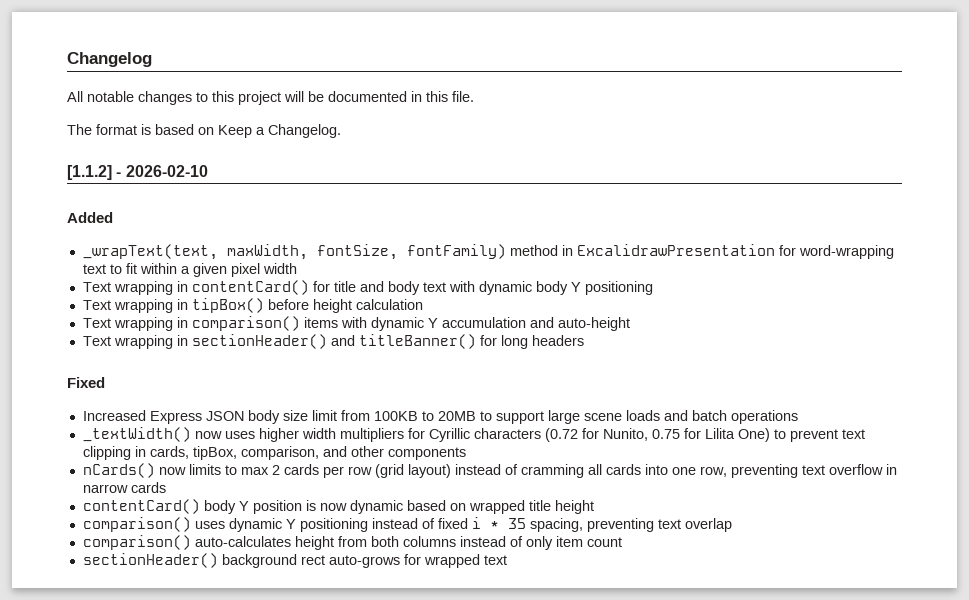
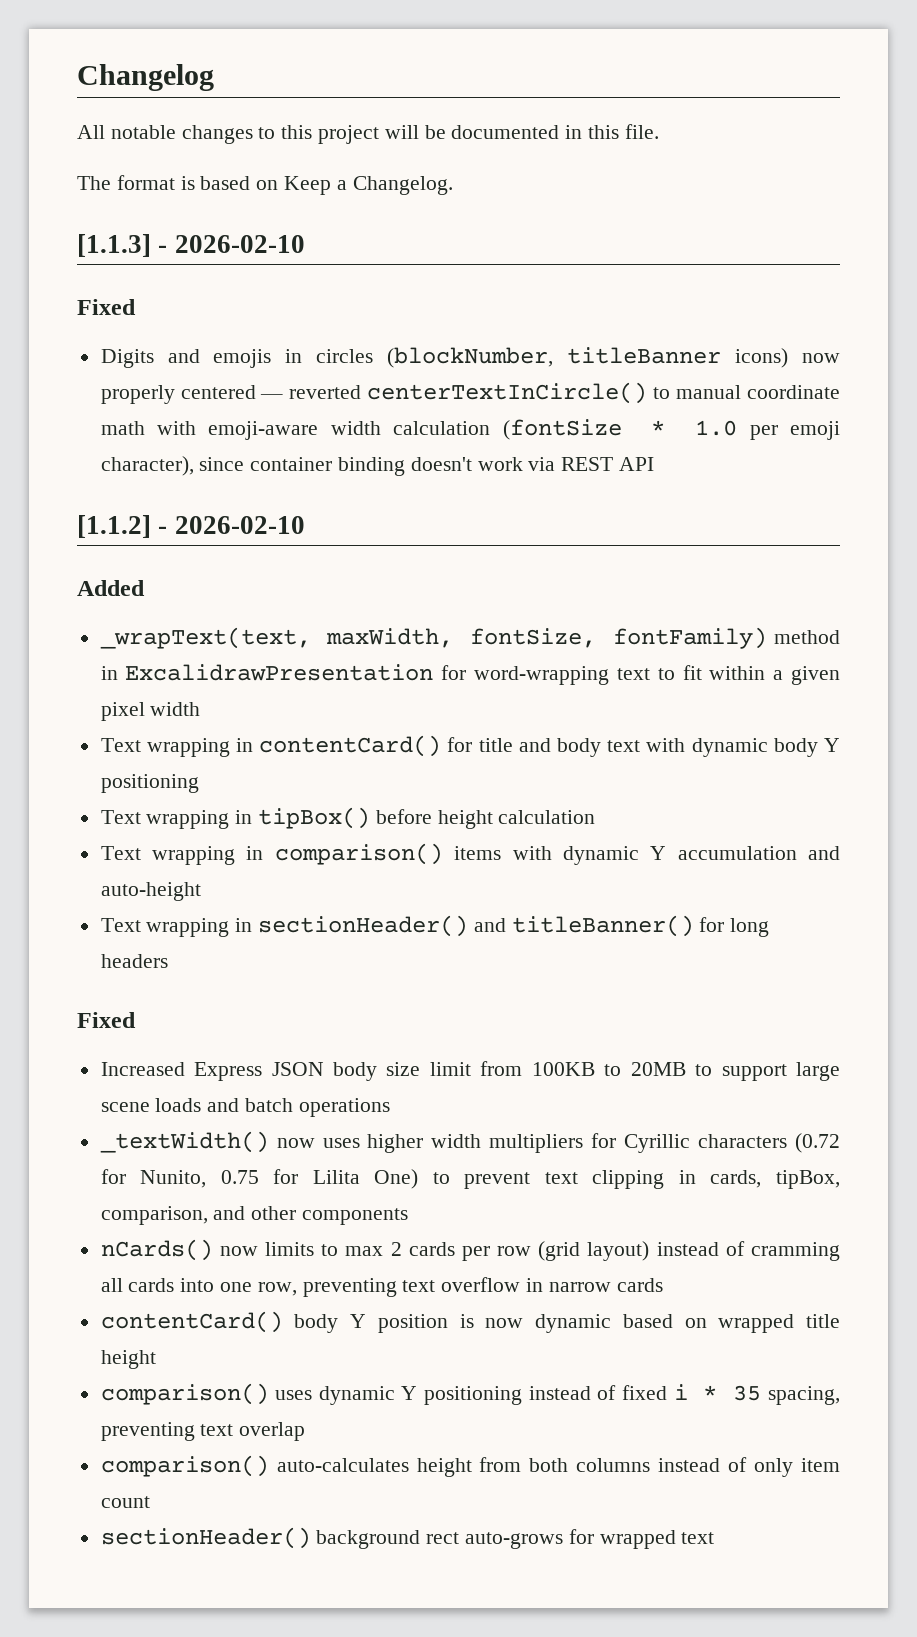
(341, 131) none -> [77,234,305,257] [77,299,136,315] [100,347,840,368] [100,382,840,404] [100,419,840,440] [100,456,655,476] // [1.1.3] - 2026-02-10 // Fixed // Digits and emojis in circles (blockNumber, titleBanner icons) now properly centered — reverted centerTextInCircle() to manual coordinate math with emoji-aware width calculation (fontSize * 1.0 per emoji character), since container binding doesn't work via REST API

